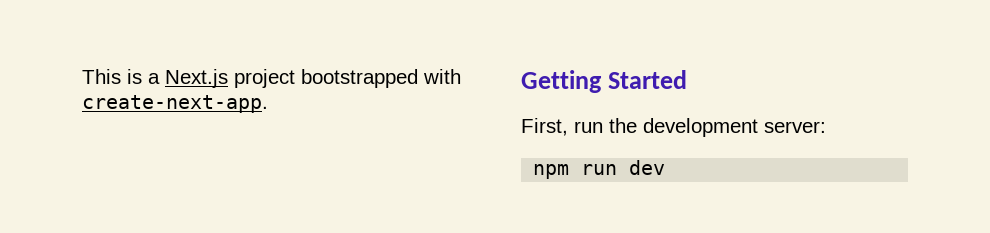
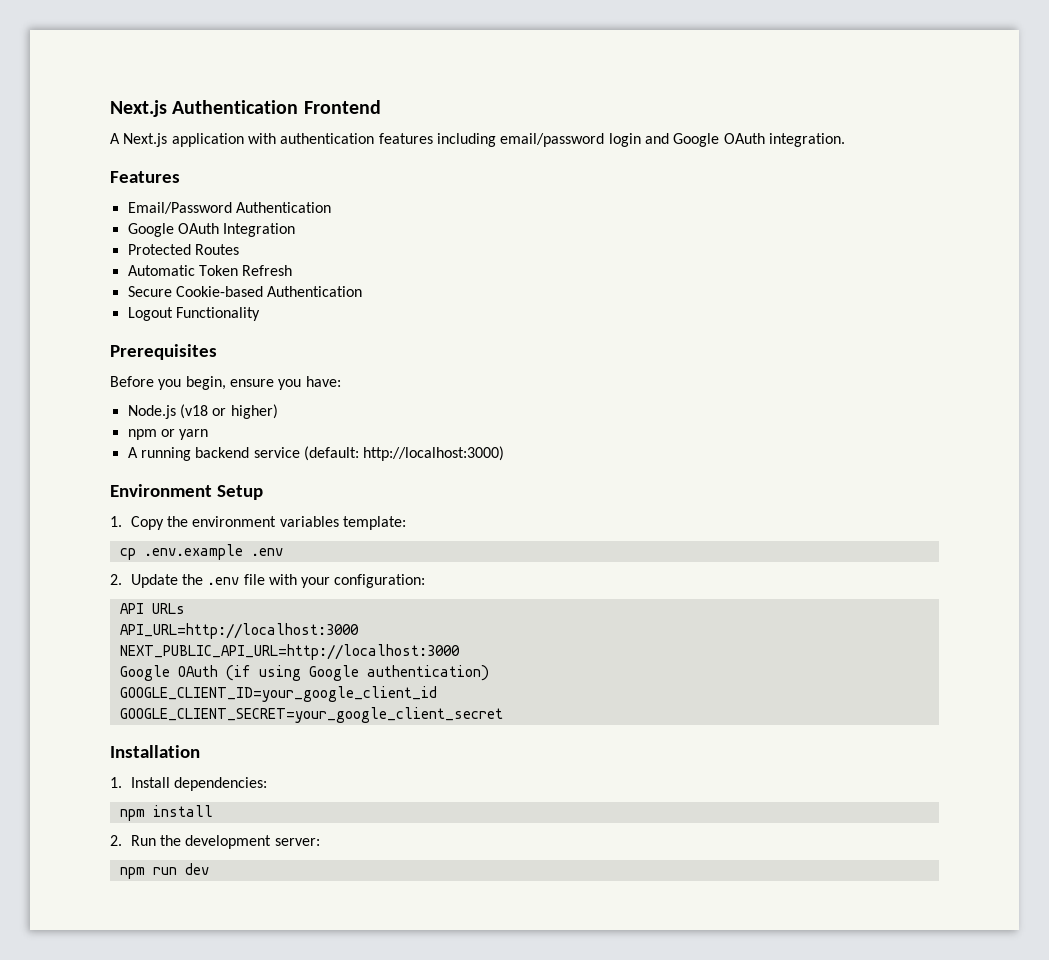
[82,69,461,88] [82,95,268,113] [521,70,687,93] [521,118,603,136] This is a Next.js project bootstrapped with create-next-app. // Getting Started // First, run -> [110,100,381,117] [110,133,845,147] [110,171,180,183] [127,202,331,214] [127,223,296,237] [127,244,239,255] [127,265,293,276] [127,286,363,297] [127,307,260,321] [110,344,217,360] [110,376,341,390] [127,404,278,419] [127,429,209,440] [127,446,505,461] [110,484,263,500] [110,516,406,530] [119,544,283,560] [110,574,426,588] [119,603,185,614] [119,623,359,639] [119,644,460,660] [119,665,489,681] [119,686,437,702] [119,707,503,723] [110,745,200,758] [110,777,267,791] [119,805,213,821] [110,835,156,846] Next.js Authentication Frontend // A Next.js application with authentication features including email/password login and Google OAuth integration. // Features // Email/Password Authentication // Google OAuth Integration // Protected Routes // Automatic Token Refresh // Secure Cookie-based Authentication // Logout Functionality // Prerequisites // Before you begin, ensure you have: // Node.js (v18 or higher) // npm or yarn // A running backend service (default: http://localhost:3000) // Environment Setup // 1. Copy the environment variables template: // cp .env.example .env // 2. Update the .env file with your configuration: // API URLs // API_URL=http://localhost:3000 // NEXT_PUBLIC_API_URL=http://localhost:3000 // Google OAuth (if using Google authentication) // GOOGLE_CLIENT_ID=your_google_client_id // GOOGLE_CLIENT_SECRET=your_google_client_secret // Installation // 1. Install dependencies: // npm install // 2. Run

